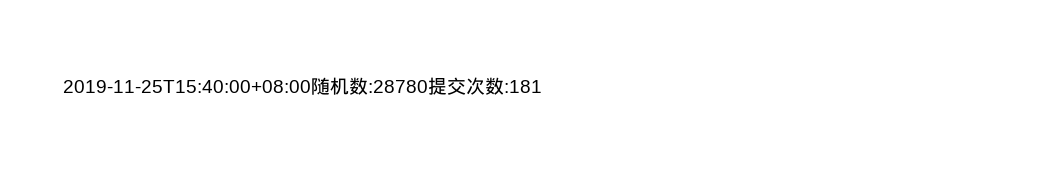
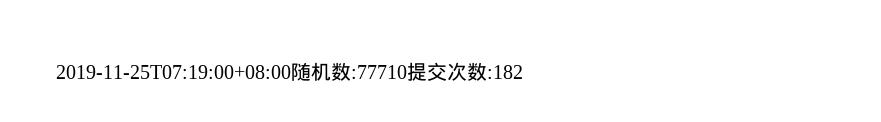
[63,77,428,95] 2019-11-25T15:40:00+08:00随机数:28780 -> [56,62,407,81] 2019-11-25T07:19:00+08:00随机数:77710
[504,80,542,93] :181 -> [487,65,523,79] :182

